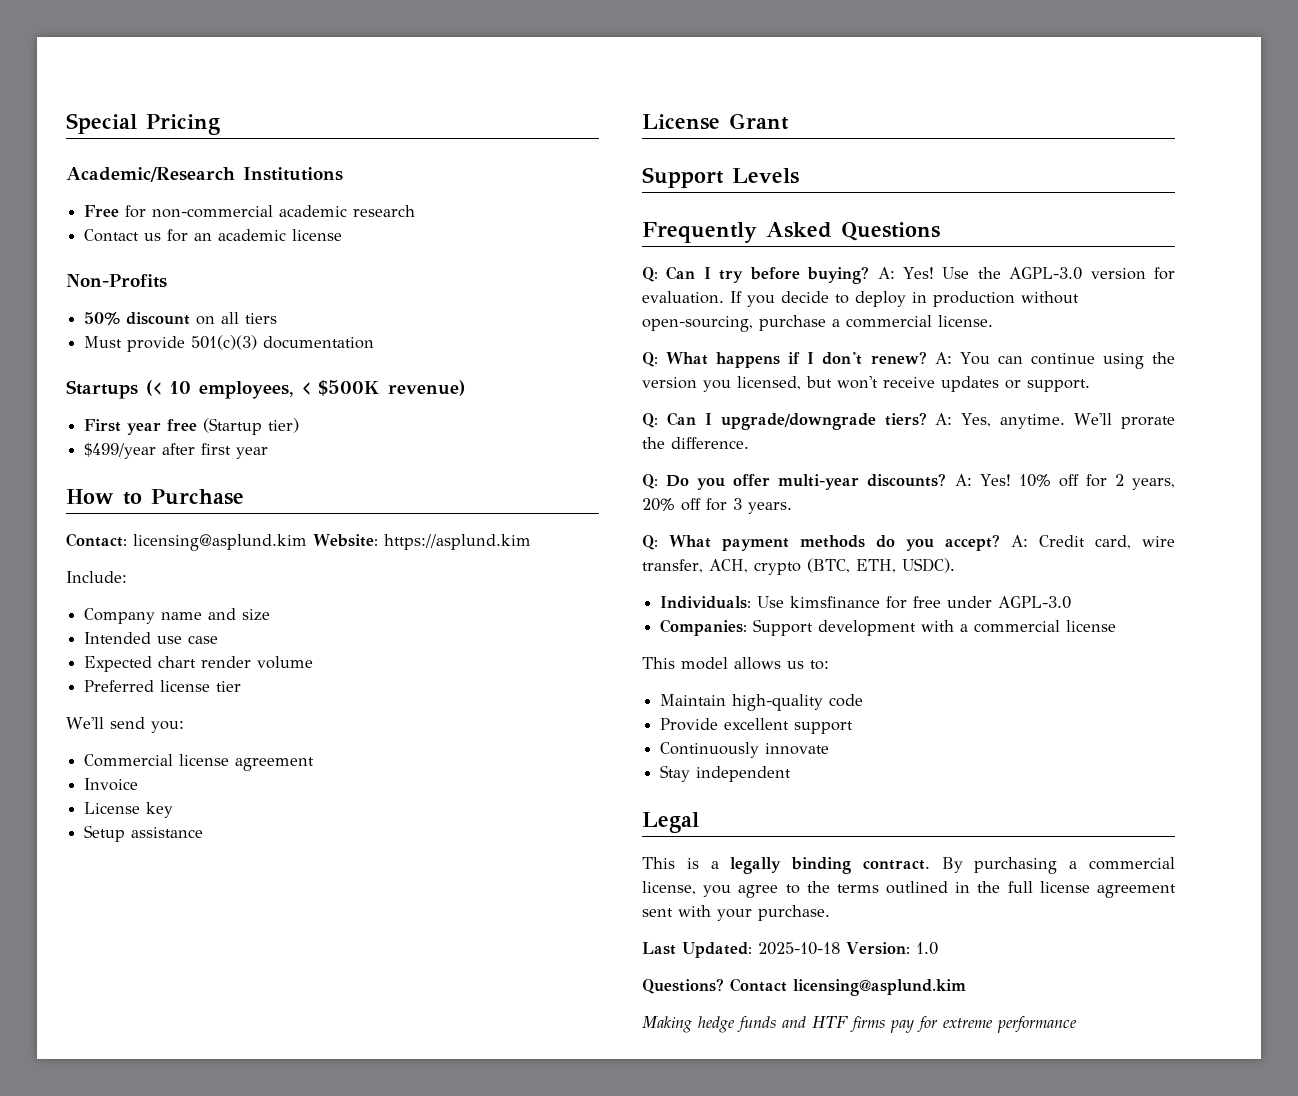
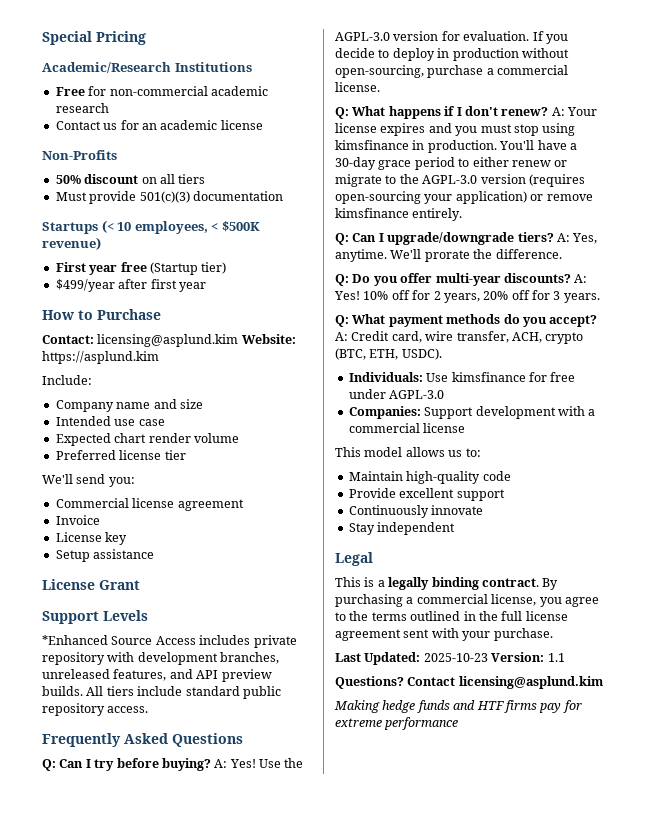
(799, 176) none -> [42,635,297,648] [42,652,280,665] [42,669,272,682] [42,686,281,699] [42,703,149,716] // *Enhanced Source Access includes private repository with development branches, unreleased features, and API preview builds. All tiers include standard public repository access.
[959,352,1175,369] [642,376,1090,392] You can continue using the version you licensed, but won't receive updates or support. -> [567,107,597,116] [335,123,576,136] [335,140,577,153] [335,157,568,170] [335,174,585,187] [335,191,593,204] [335,208,463,221] Your license expires and you must stop using kimsfinance in production. You'll have a 30-day grace period to either renew or migrate to the AGPL-3.0 version (requires open-sourcing your application) or remove kimsfinance entirely.
[758,942,938,955] 2025-10-18 Version: 1.0 -> [423,652,565,662] 2025-10-23 Version: 1.1

